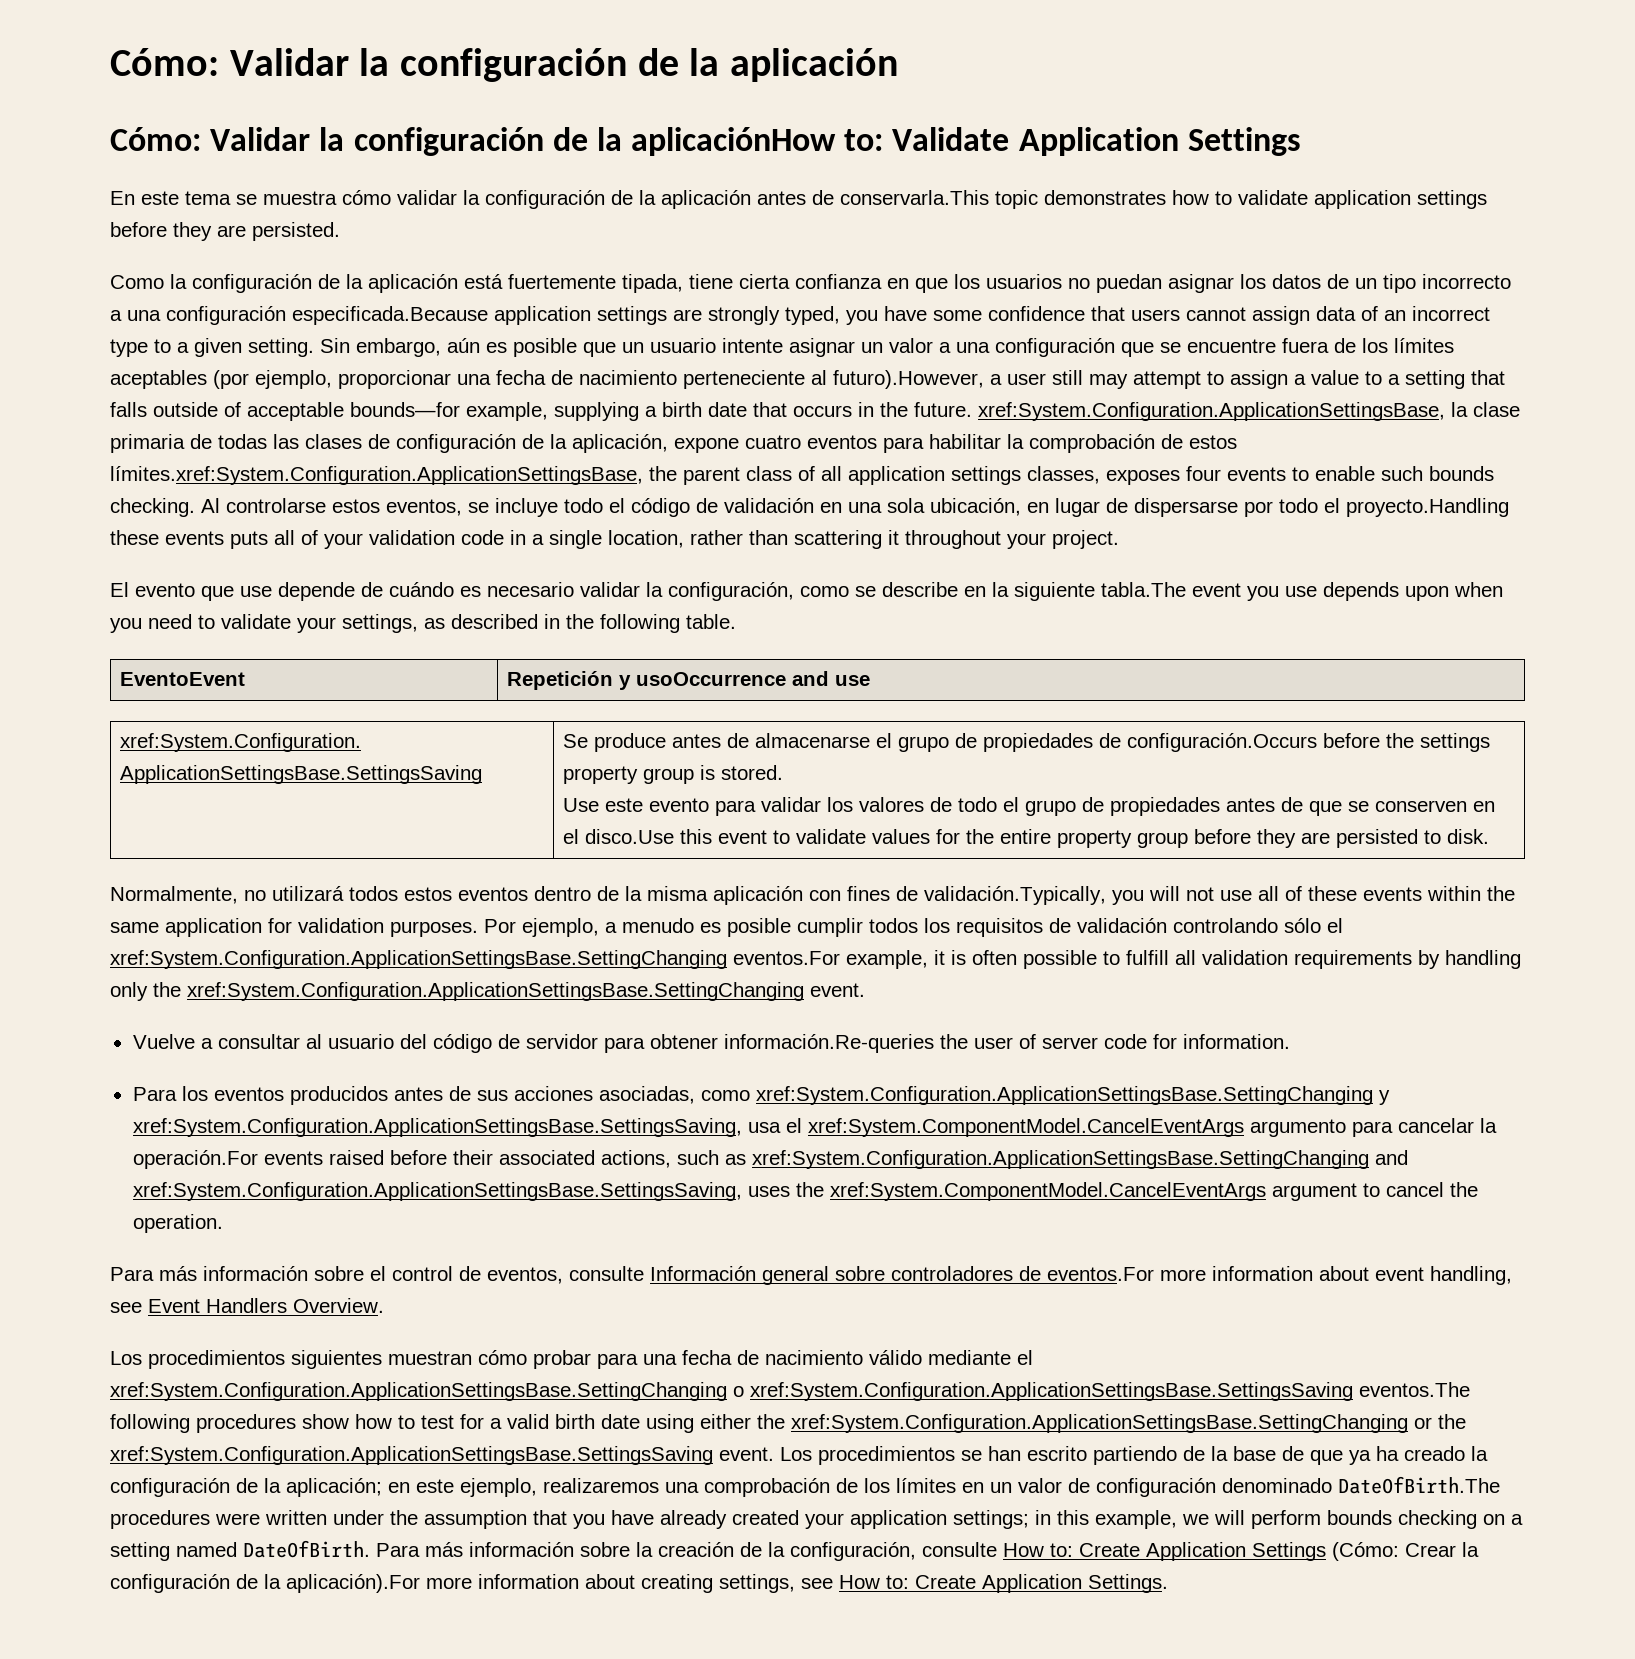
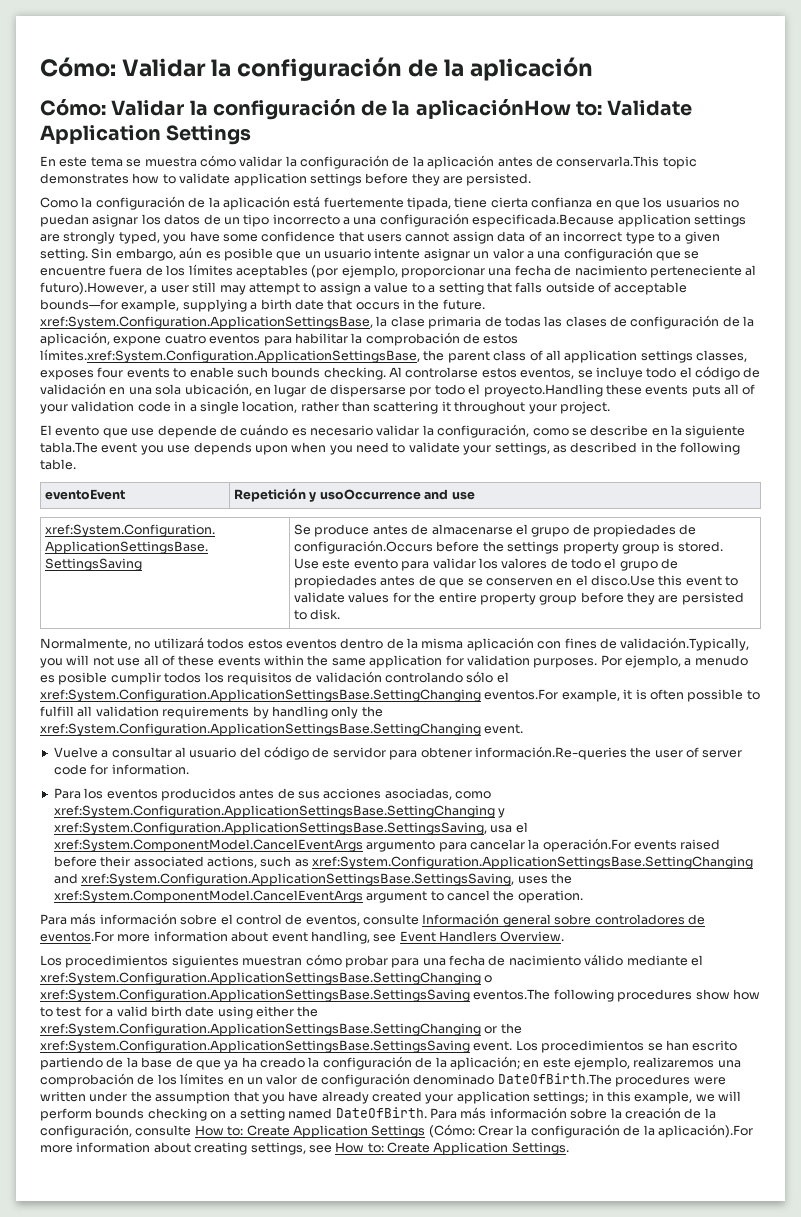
[120,672,246,686] EventoEvent -> [45,489,126,500] eventoEvent

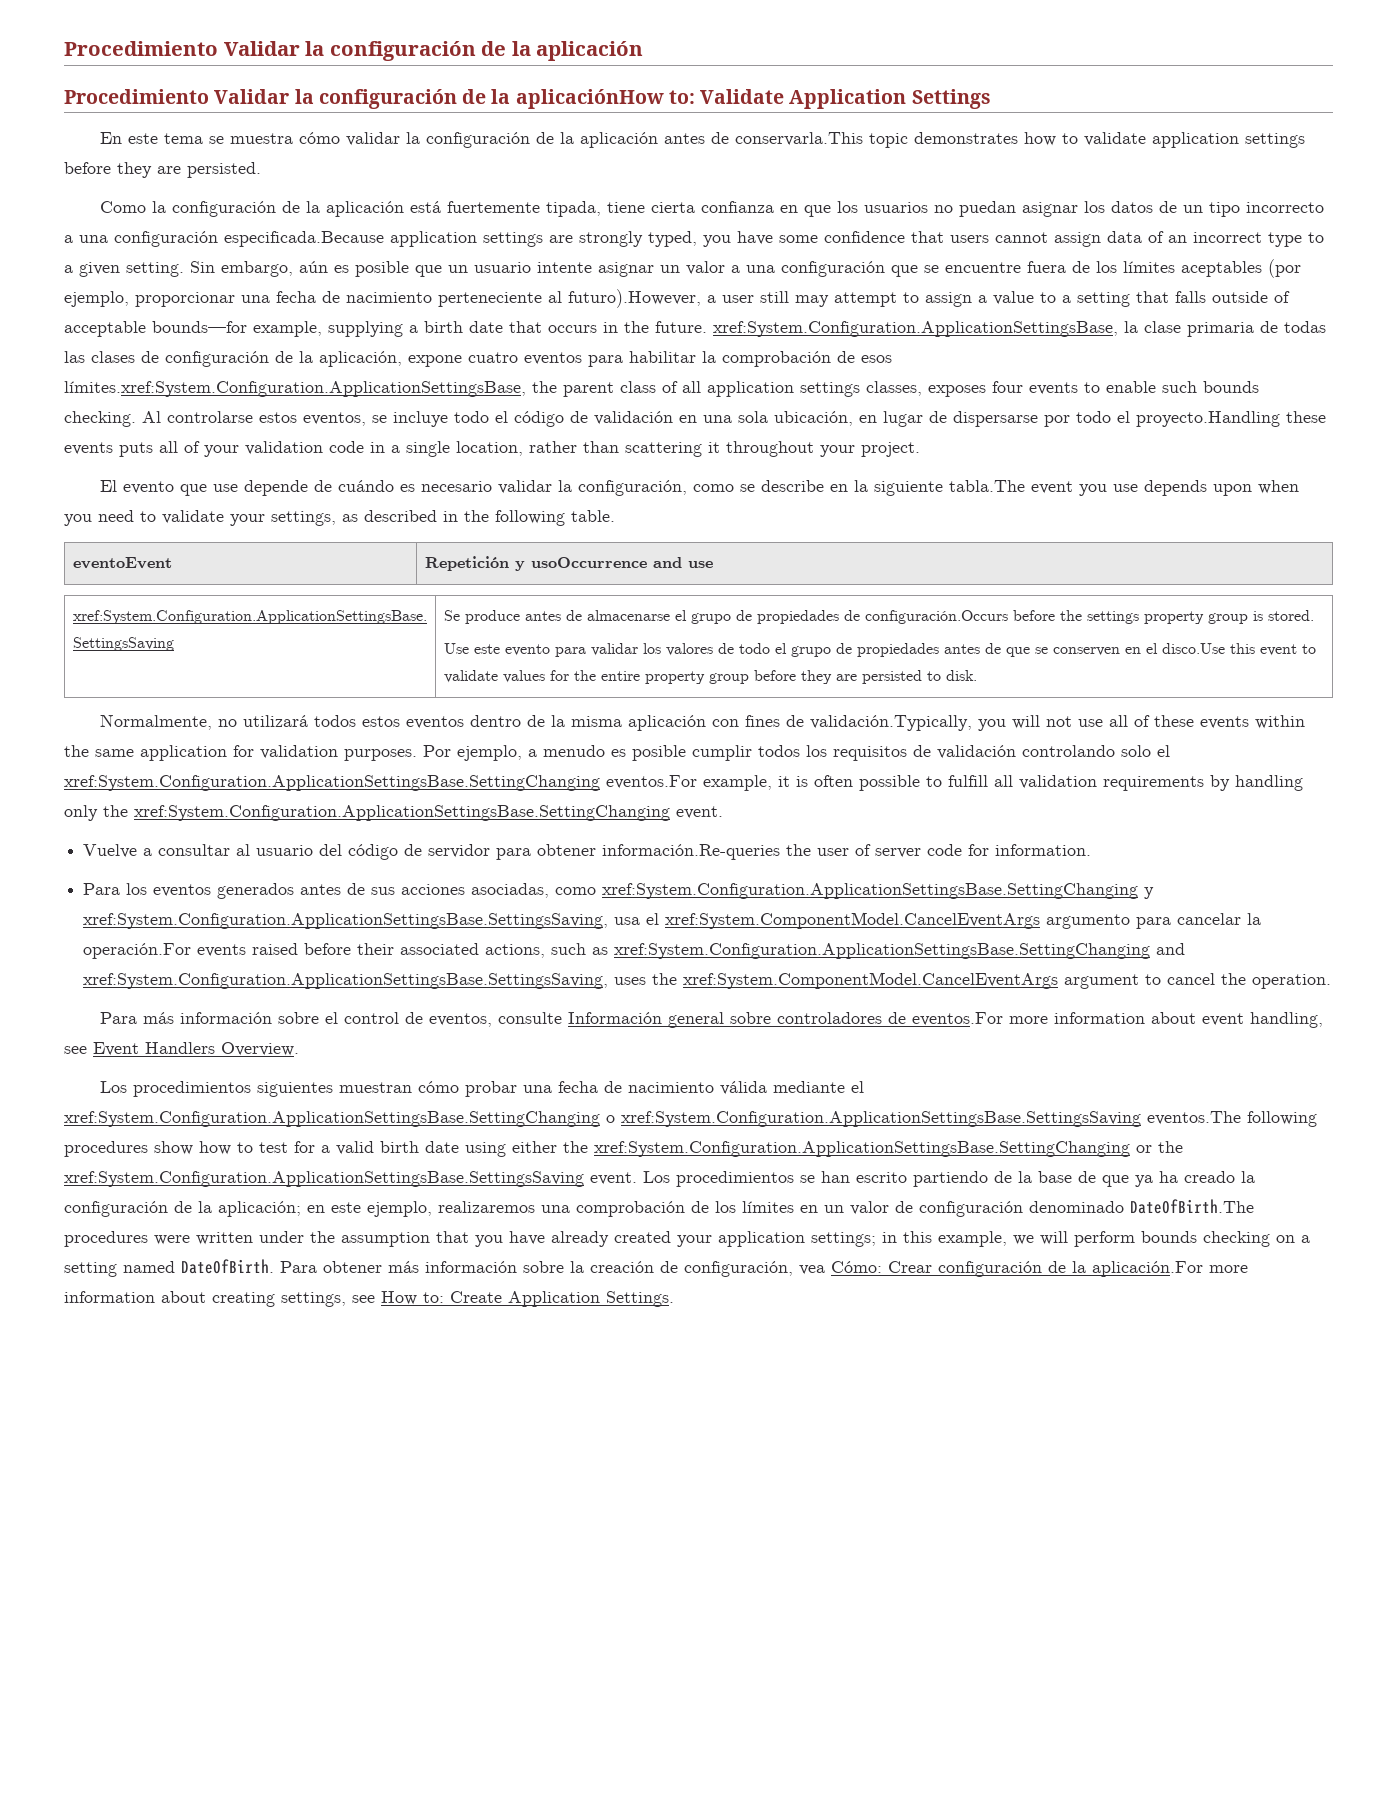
[40,57,116,77] Cómo: -> [64,41,218,56] Procedimiento
[40,99,106,116] Cómo: -> [64,89,209,104] Procedimiento
[483,334,519,344] estos -> [861,355,892,363] esos
[466,671,494,683] sólo -> [1121,745,1151,757] solo
[160,788,236,801] producidos -> [217,883,295,899] generados
[391,954,624,968] para una fecha de nacimiento válido -> [523,1081,768,1095] una fecha de nacimiento válida
(457, 1113) none -> [323,1261,382,1273] obtener
[704,1108,716,1119] [40,1124,753,1138] la configuración, consulte How to: Create Application Settings (Cómo: Crear la configuración de la aplicación).For -> [684,1261,1203,1277] configuración, vea Cómo: Crear configuración de la aplicación.For

